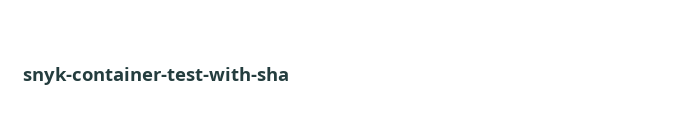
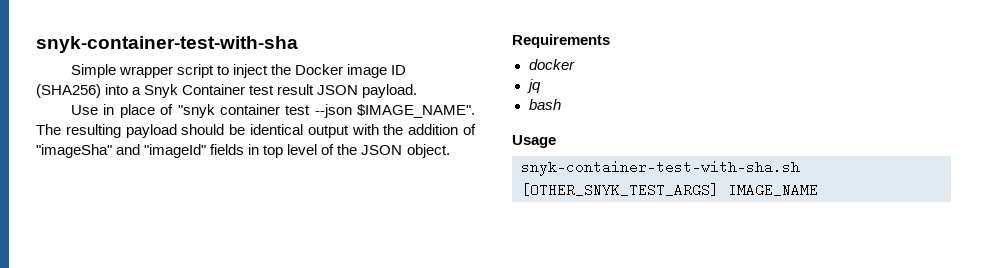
(289, 76) none -> [71,64,407,78] [36,84,418,98] [71,104,476,118] [36,124,477,138] [36,144,450,158] [512,34,610,48] [528,59,575,70] [526,79,541,93] [528,99,561,110] [512,135,556,148] [521,160,800,176] [521,183,818,197] // Simple wrapper script to inject the Docker image ID (SHA256) into a Snyk Container test result JSON payload. // Use in place of "snyk container test --json $IMAGE_NAME". The resulting payload should be identical output with the addition of "imageSha" and "imageId" fields in top level of the JSON object. // Requirements // docker // jq // bash // Usage // snyk-container-test-with-sha.sh [OTHER_SNYK_TEST_ARGS] IMAGE_NAME

